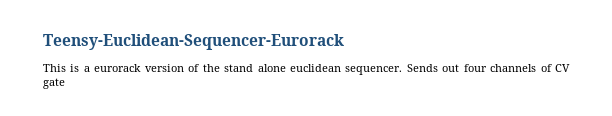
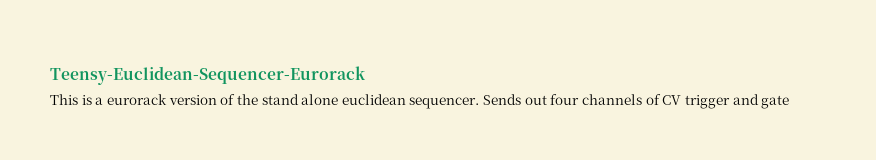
(570, 68) none -> [684,94,759,109] trigger and

